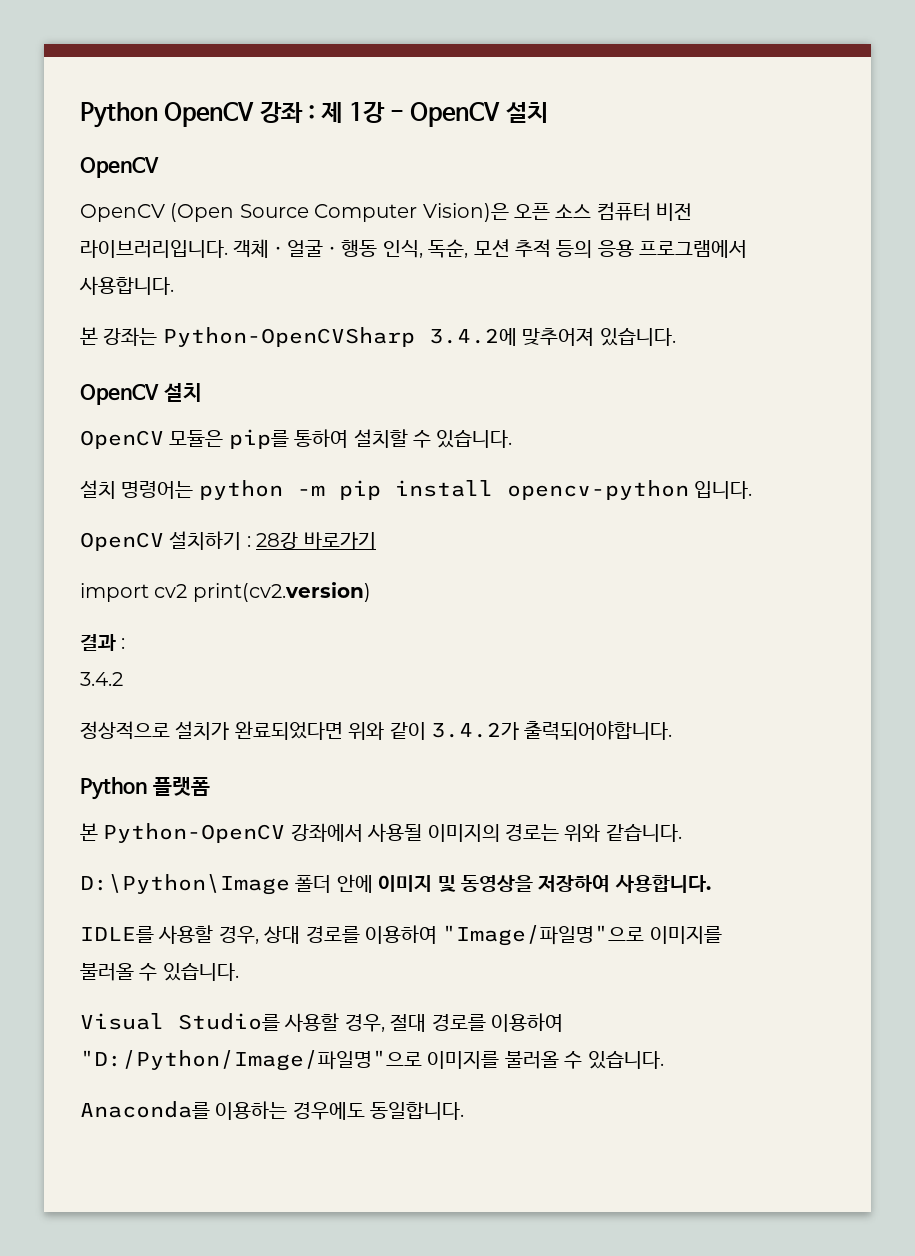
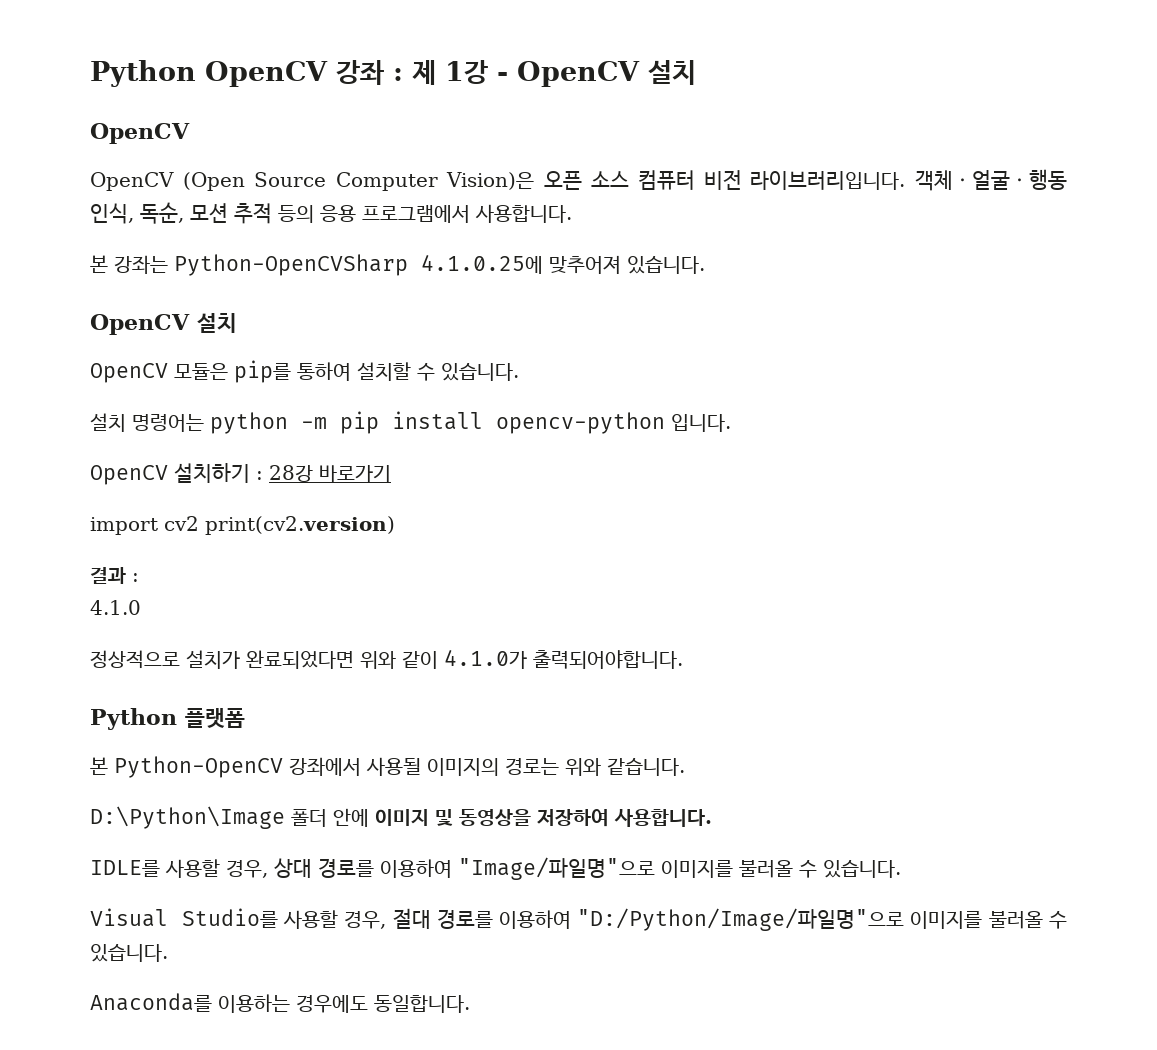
[428,328,517,346] 3.4.2에 -> [421,254,543,274] 4.1.0.25에
[80,672,123,686] 3.4.2 -> [90,600,141,615] 4.1.0
[430,722,519,740] 3.4.2가 -> [444,649,527,669] 4.1.0가

